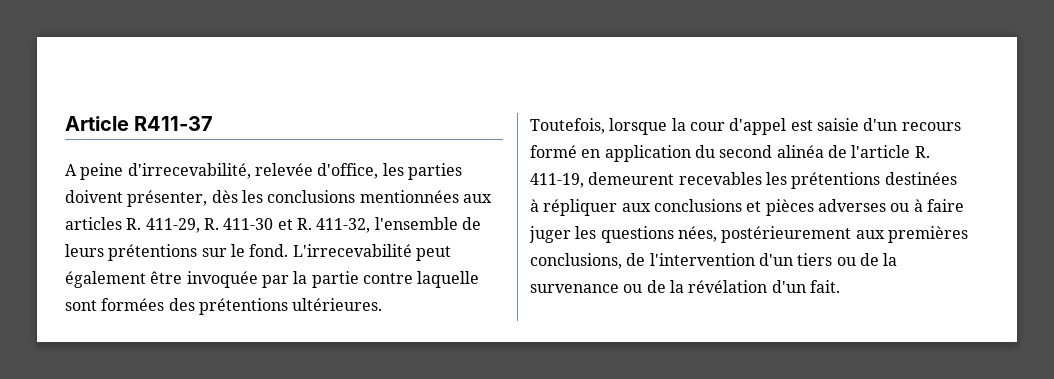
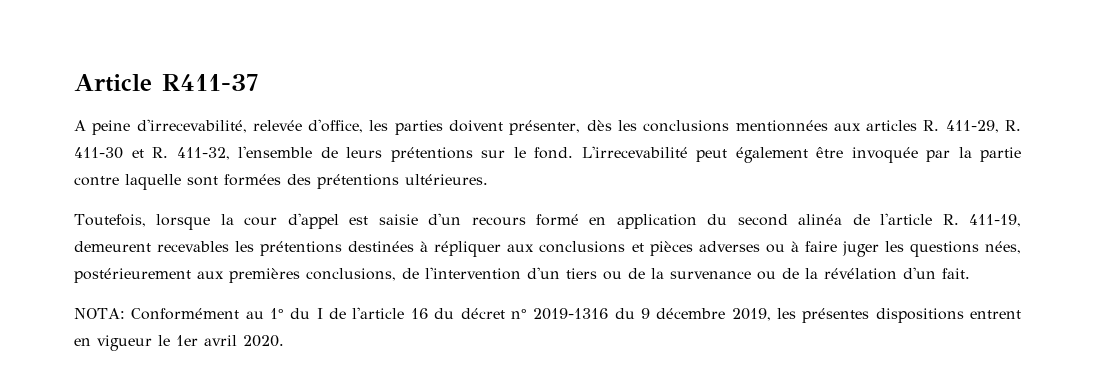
(840, 286) none -> [74,307,1021,323] [74,335,284,351] // NOTA: Conformément au 1° du I de l'article 16 du décret n° 2019-1316 du 9 décembre 2019, les présentes dispositions entrent en vigueur le 1er avril 2020.

